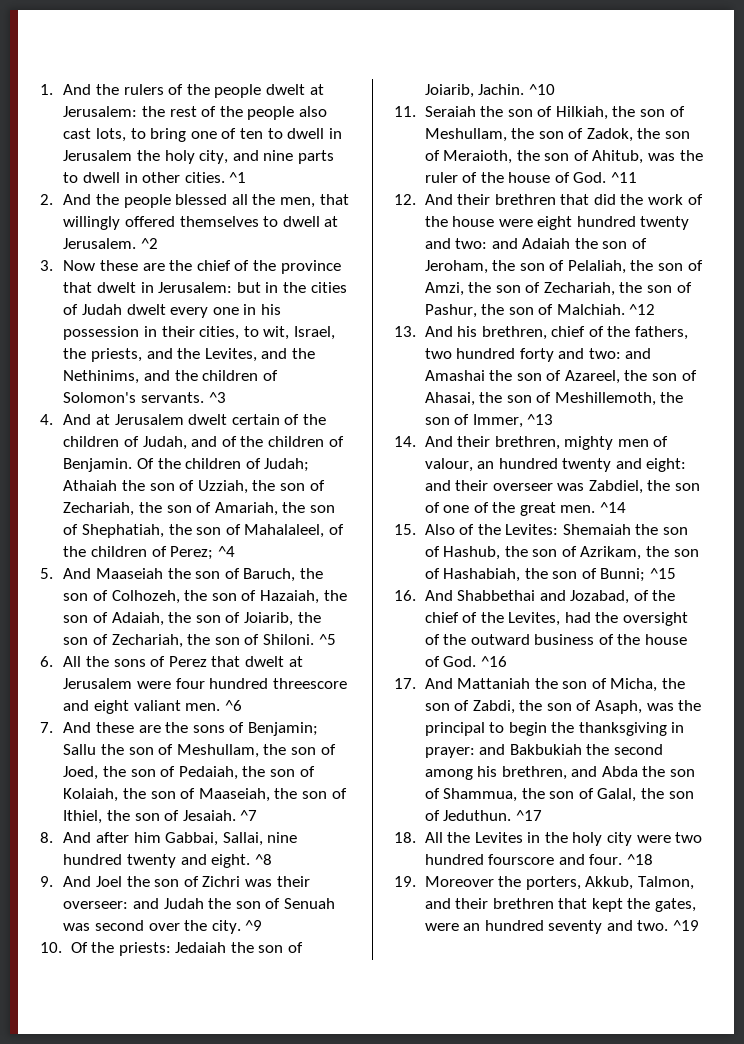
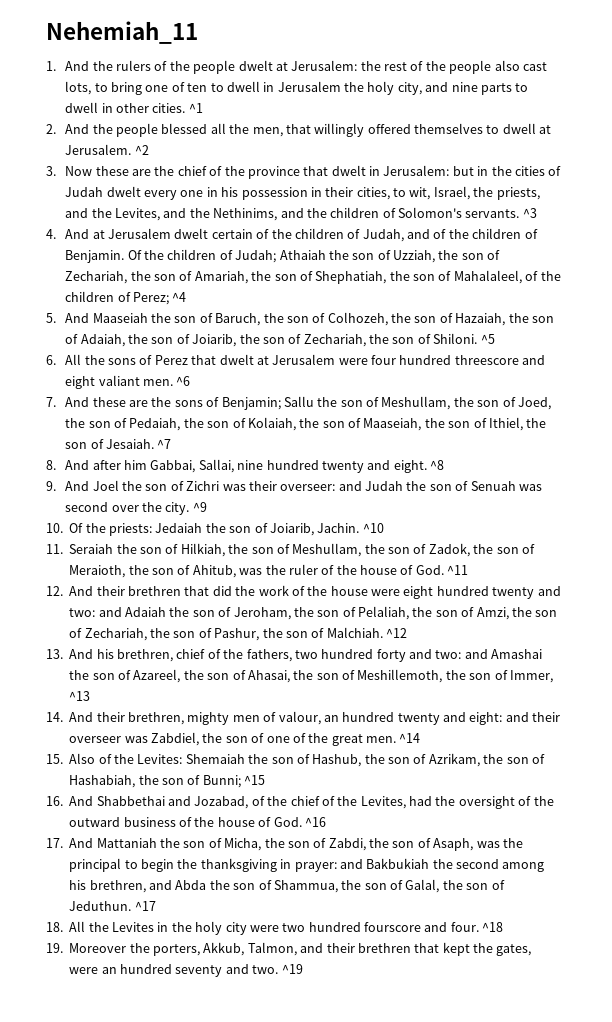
(40, 89) none -> [46,21,198,44] Nehemiah_11 //

